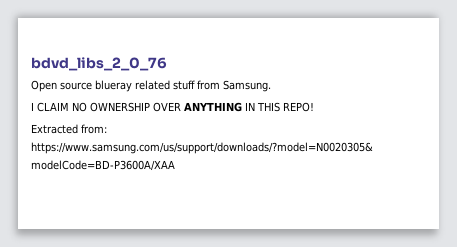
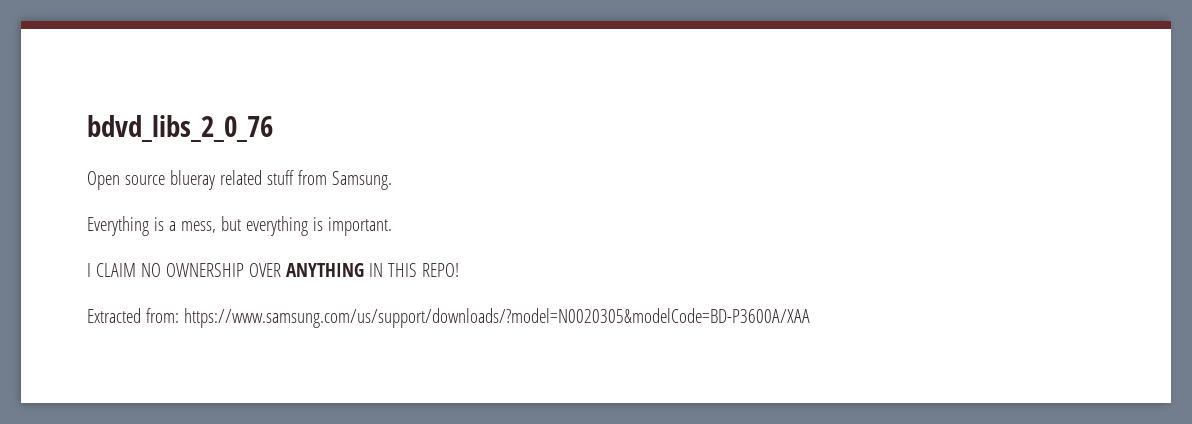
(271, 86) none -> [87,216,392,236] // Everything is a mess, but everything is important.

